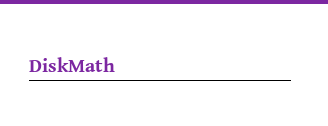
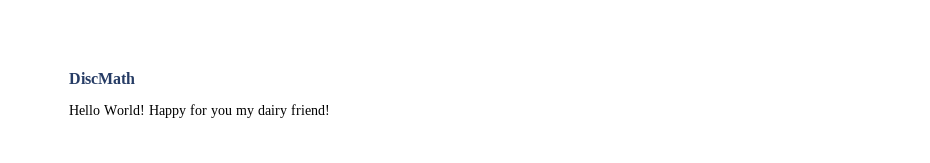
[29,57,115,72] DiskMath -> [69,72,135,84] [69,104,330,118] DiscMath // Hello World! Happy for you my dairy friend!

